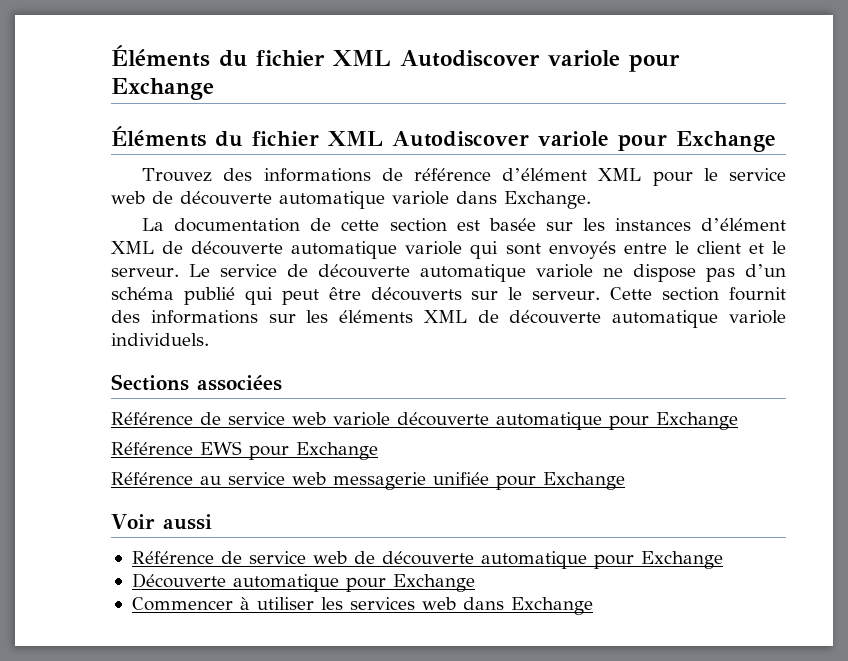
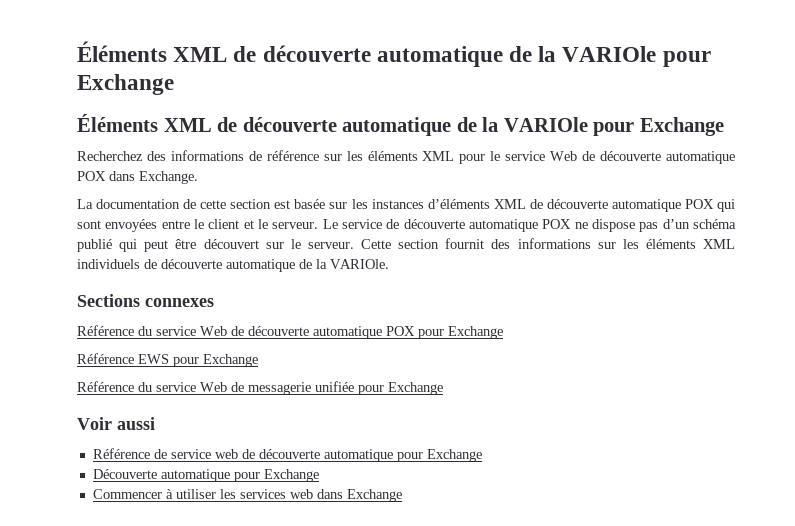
[111,45,680,72] [111,78,214,100] [111,126,776,152] [142,168,213,182] Éléments du fichier XML Autodiscover variole pour Exchange // Éléments du fichier XML Autodiscover variole pour Exchange // Trouvez -> [77,41,711,67] [77,74,174,95] [77,114,724,136] [77,151,143,161] Éléments XML de découverte automatique de la VARIOle pour Exchange // Éléments XML de découverte automatique de la VARIOle pour Exchange // Recherchez
[502,168,588,181] d’élément -> [323,151,418,161] sur les éléments
[111,191,449,209] web de découverte automatique variole -> [550,151,735,164] [77,171,106,181] Web de découverte automatique POX
[701,218,787,231] [111,241,463,259] d’élément XML de découverte automatique variole -> [427,199,714,212] d’éléments XML de découverte automatique POX
[548,241,616,259] envoyés -> [105,219,158,232] envoyées
[535,264,593,278] variole -> [542,219,572,229] POX
[370,287,462,301] découverts -> [203,239,259,249] découvert
[477,310,786,328] [111,333,209,346] de découverte automatique variole individuels. -> [77,259,389,272] individuels de découverte automatique de la VARIOle.
[197,375,282,391] [111,412,602,430] associées // Référence de service web variole découverte automatique -> [145,298,214,307] [77,325,415,339] connexes // Référence du service Web de découverte automatique POX
[200,472,326,485] au service web -> [138,382,244,392] du service Web de

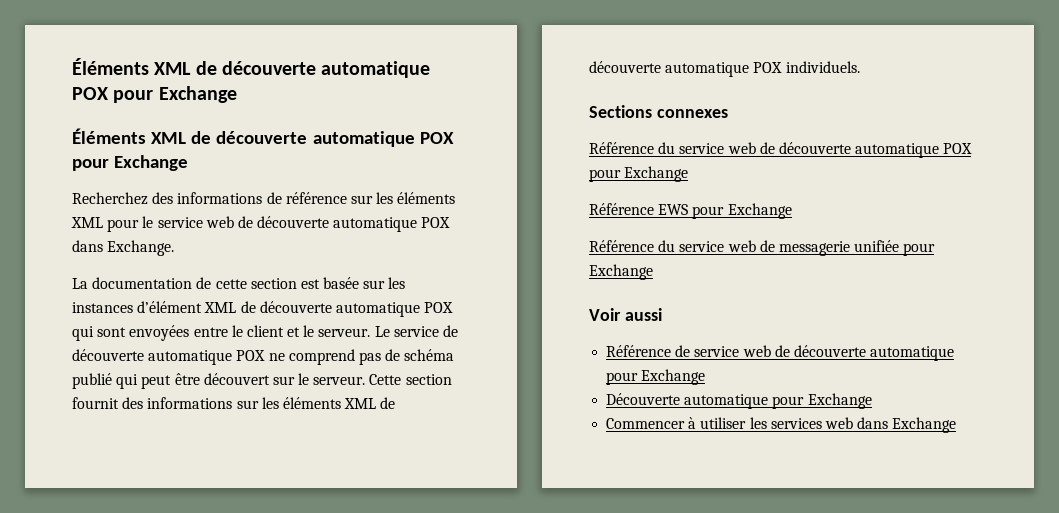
[77,41,657,67] Éléments XML de découverte automatique de la VARIOle -> [72,58,431,78] [72,87,108,100] Éléments XML de découverte automatique POX
[456,117,588,132] de la VARIOle -> [419,132,454,144] POX
[550,151,578,161] Web -> [205,216,234,228] web
[427,199,490,209] d’éléments -> [137,301,203,313] d’élément
[591,219,690,232] dispose pas d’un -> [288,349,401,365] comprend pas de
[77,259,389,272] individuels de découverte automatique de la VARIOle. -> [380,397,396,409] [589,61,860,77] de découverte automatique POX individuels.
[200,326,227,336] Web -> [727,142,756,154] web
[200,382,227,392] Web -> [727,240,756,252] web

